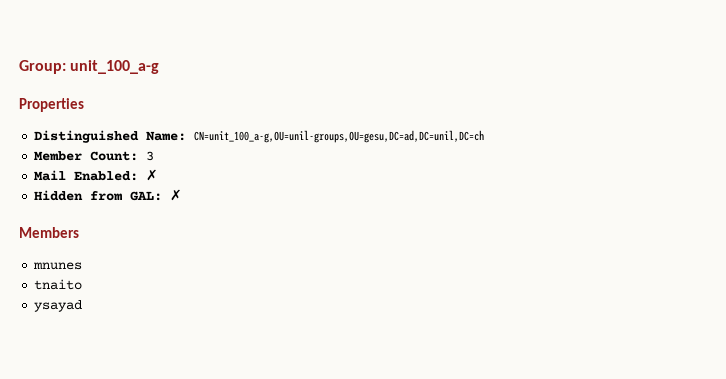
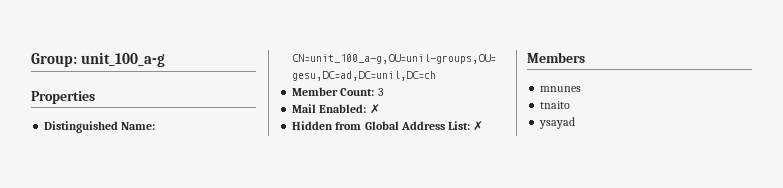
[130,191,163,201] GAL: -> [364,121,471,130] Global Address List:

